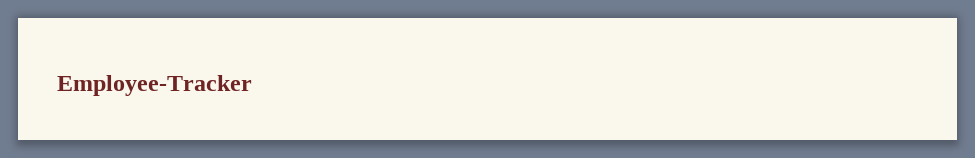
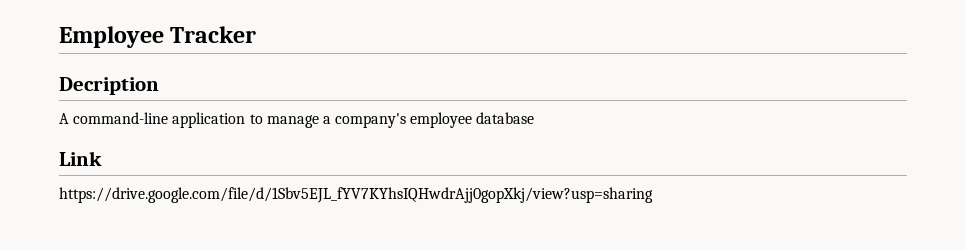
[57,75,252,96] Employee-Tracker -> [59,26,257,48] [59,77,159,95] [59,112,535,128] [59,151,102,166] [59,187,653,203] Employee Tracker // Decription // A command-line application to manage a company's employee database // Link // https://drive.google.com/file/d/1Sbv5EJL_fYV7KYhsIQHwdrAjj0gopXkj/view?usp=sharing

